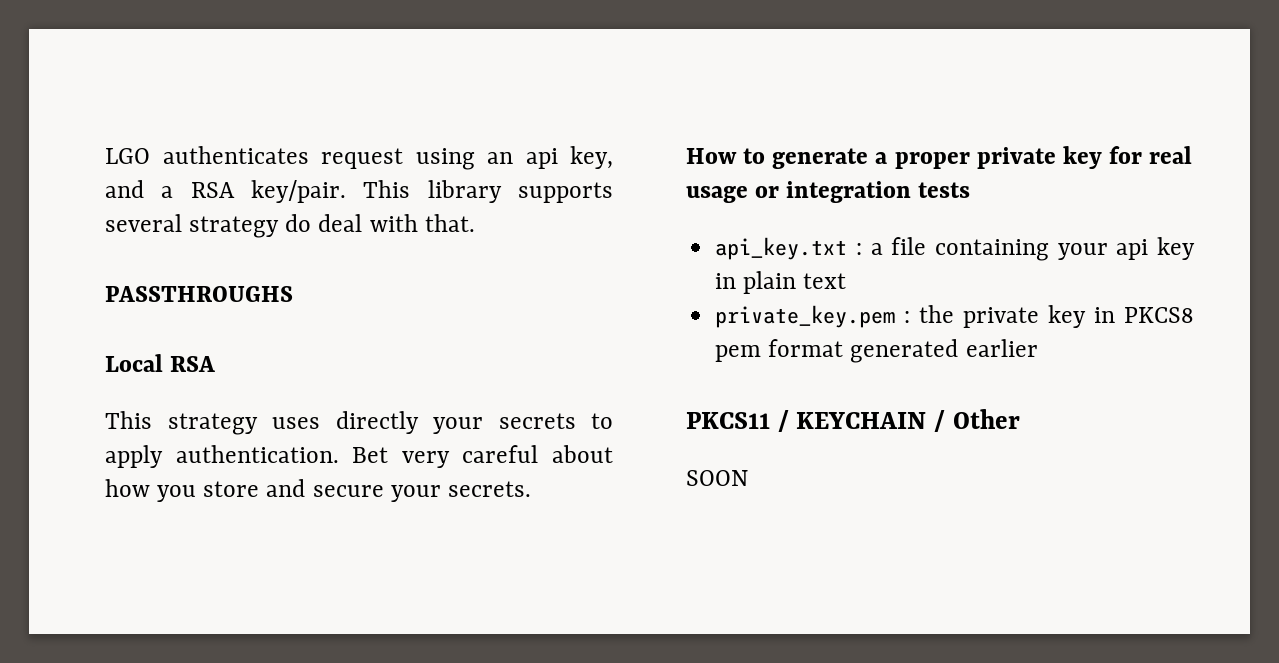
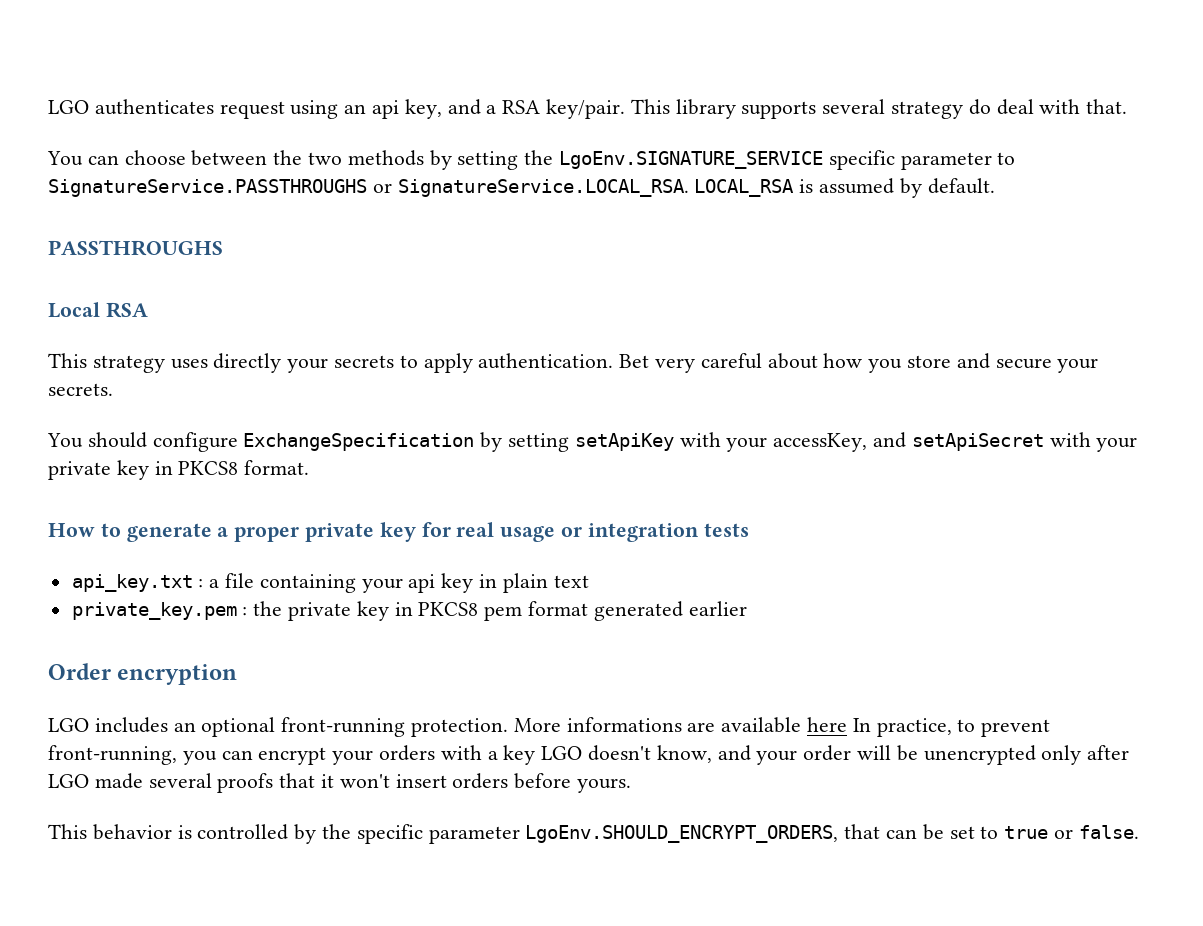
(475, 223) none -> [47,150,1016,170] [48,178,995,198] // You can choose between the two methods by setting the LgoEnv.SIGNATURE_SERVICE specific parameter to SignatureService.PASSTHROUGHS or SignatureService.LOCAL_RSA. LOCAL_RSA is assumed by default.
(531, 489) none -> [47,432,1138,452] [48,460,310,480] // You should configure ExchangeSpecification by setting setApiKey with your accessKey, and setApiSecret with your private key in PKCS8 format.
[686,409,1020,432] [686,470,748,486] PKCS11 / KEYCHAIN / Other // SOON -> [48,663,238,685] [48,717,1051,737] [48,745,1130,765] [48,773,632,793] [48,824,1139,844] Order encryption // LGO includes an optional front-running protection. More informations are available here In practice, to prevent front-running, you can encrypt your orders with a key LGO doesn't know, and your order will be unencrypted only after LGO made several proofs that it won't insert orders before yours. // This behavior is controlled by the specific parameter LgoEnv.SHOULD_ENCRYPT_ORDERS, that can be set to true or false.

